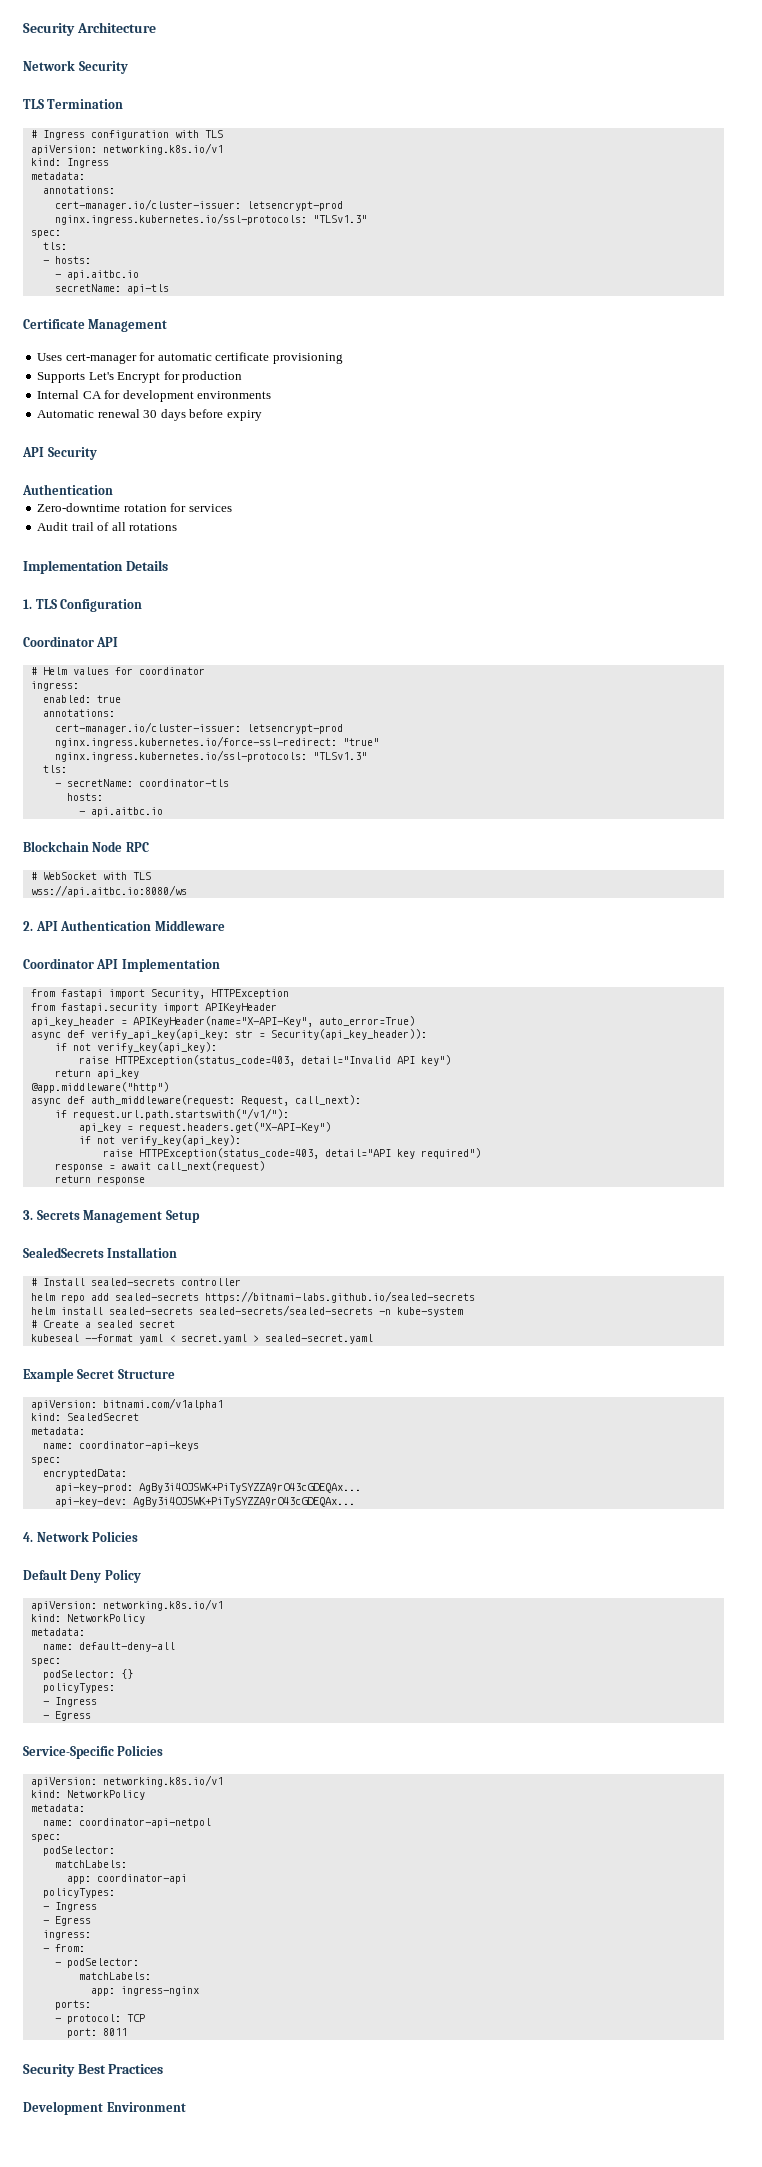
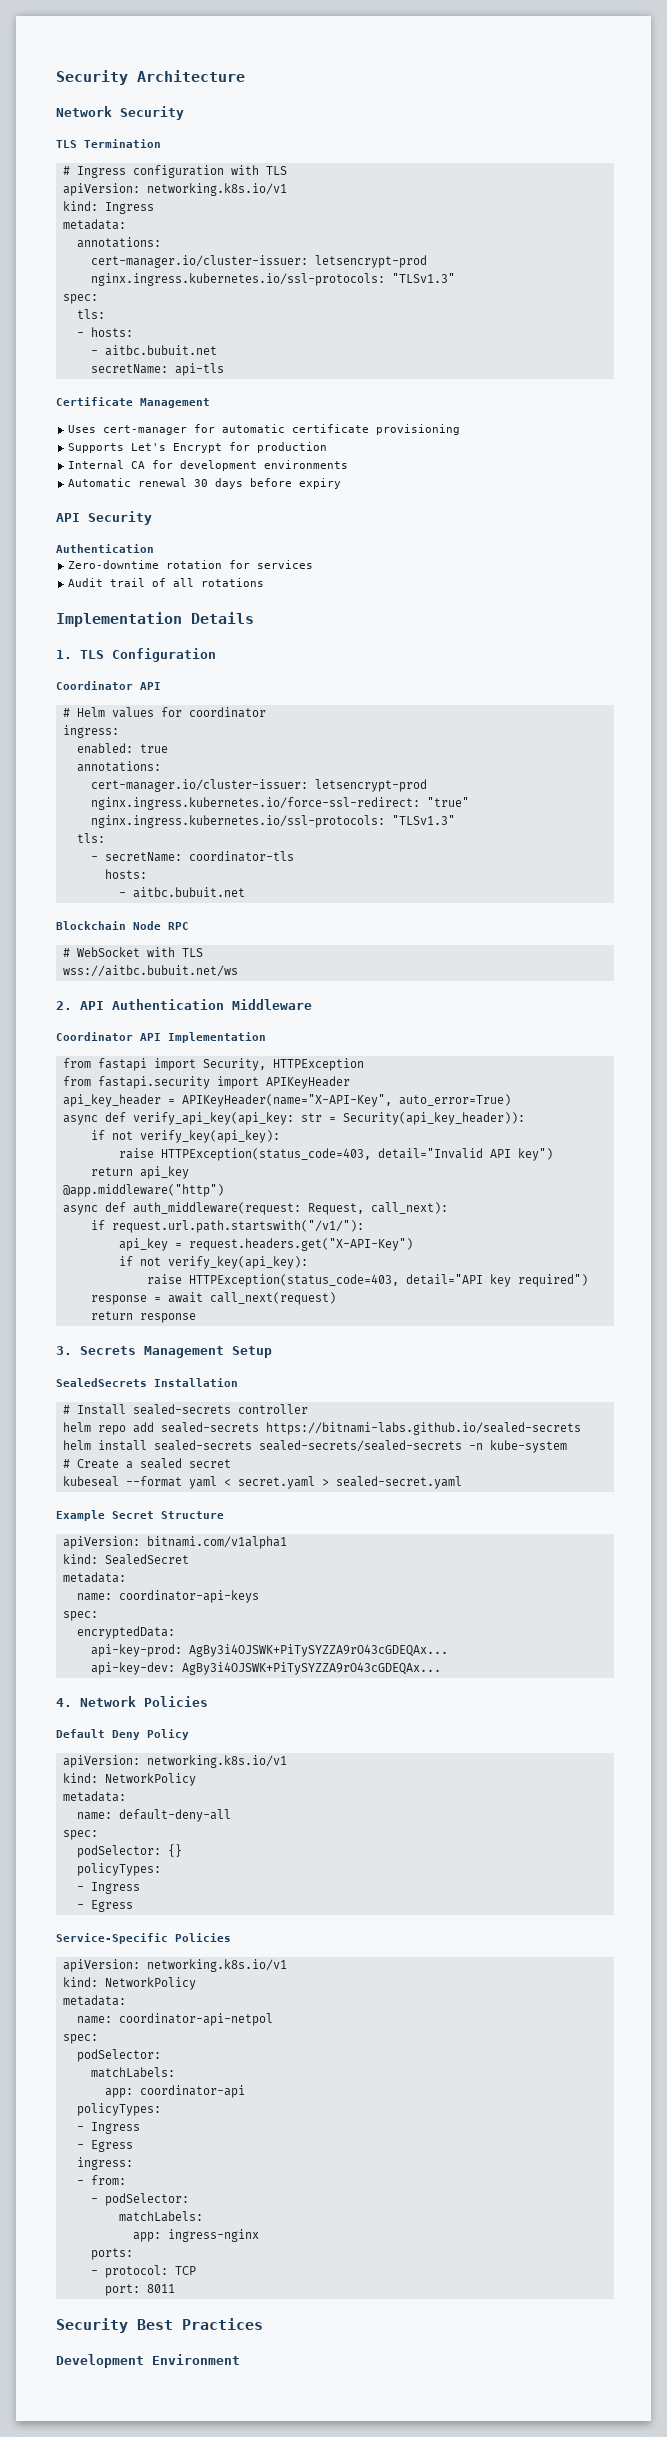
[66,270,139,280] api.aitbc.io -> [104,345,217,356] aitbc.bubuit.net
[90,807,163,817] api.aitbc.io -> [132,887,245,898] aitbc.bubuit.net
[30,885,187,897] wss://api.aitbc.io:8080/ws -> [62,965,238,977] wss://aitbc.bubuit.net/ws

